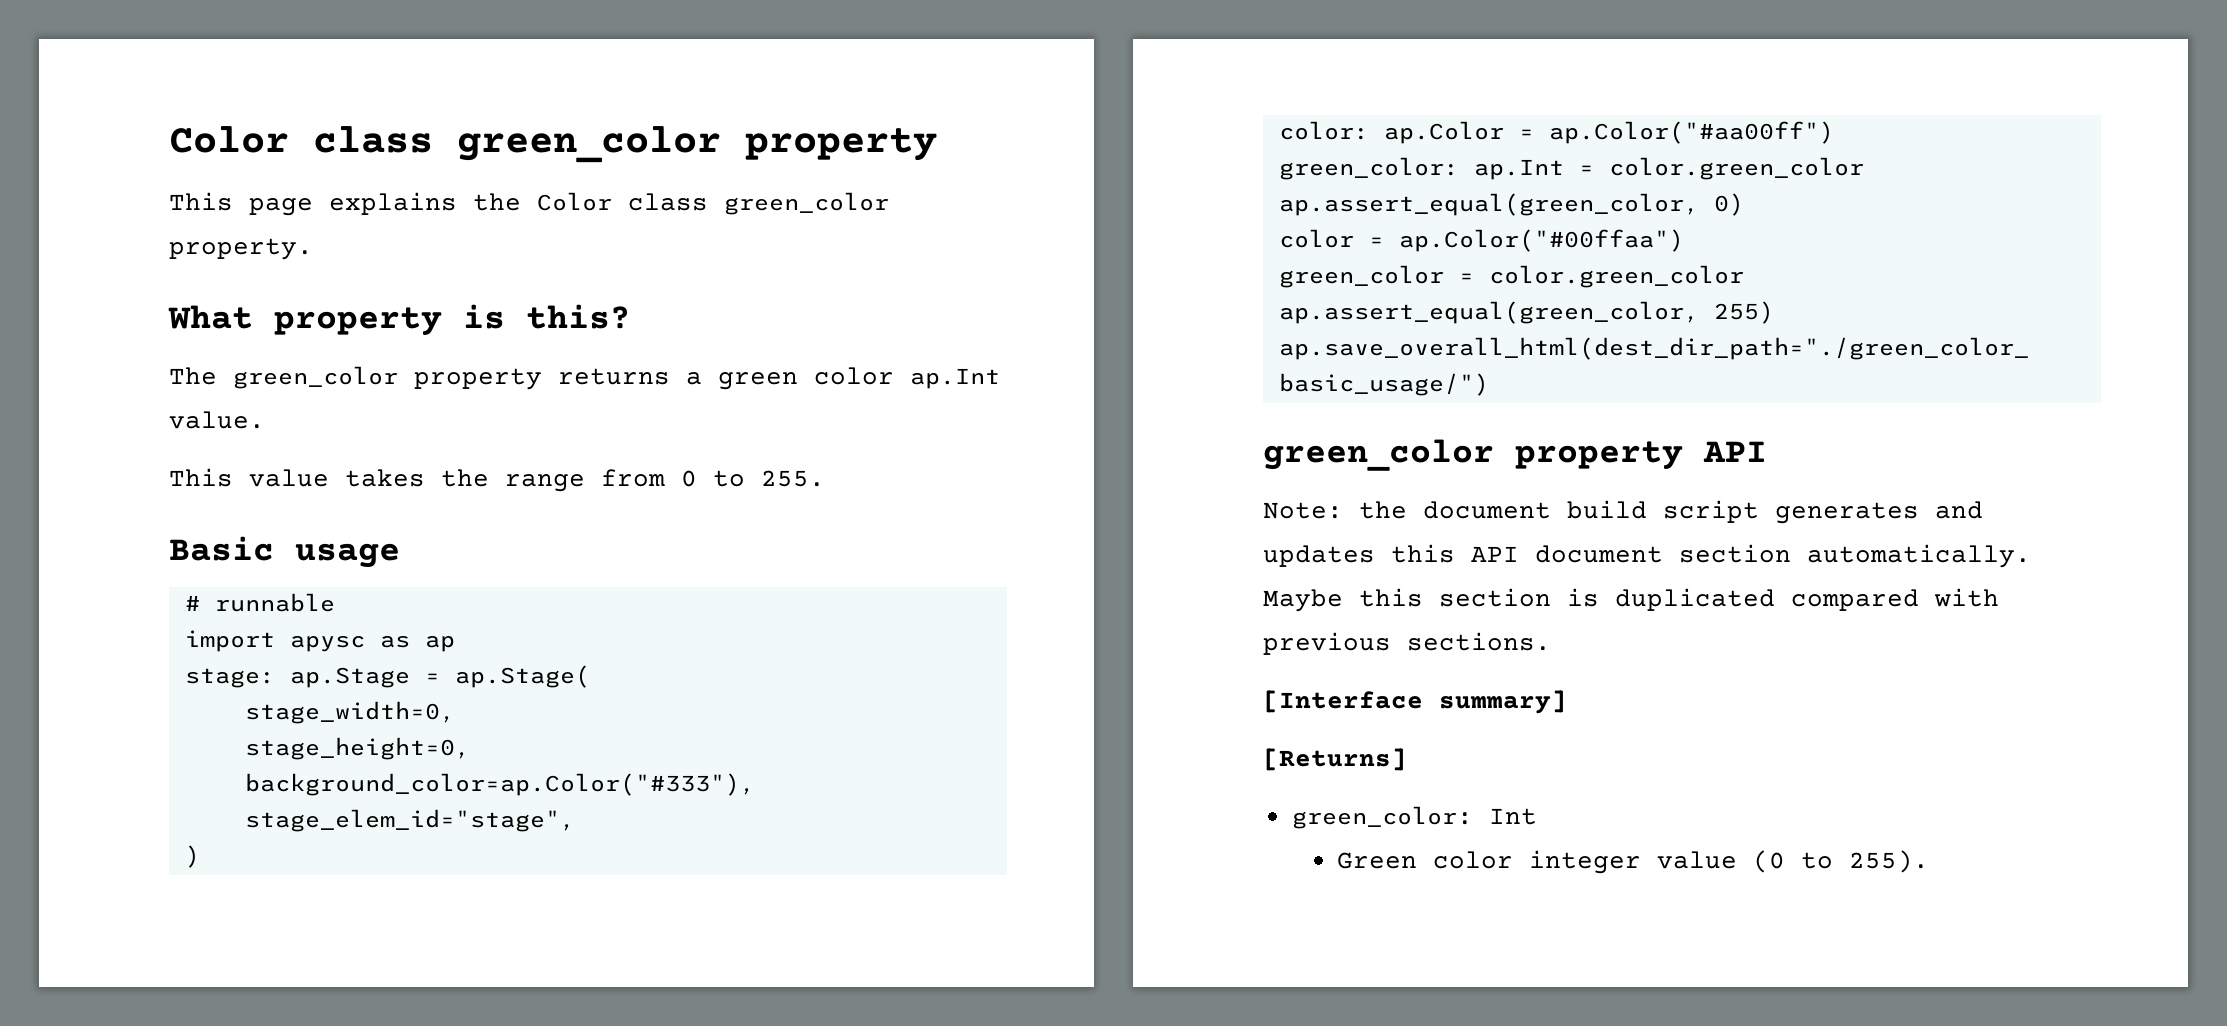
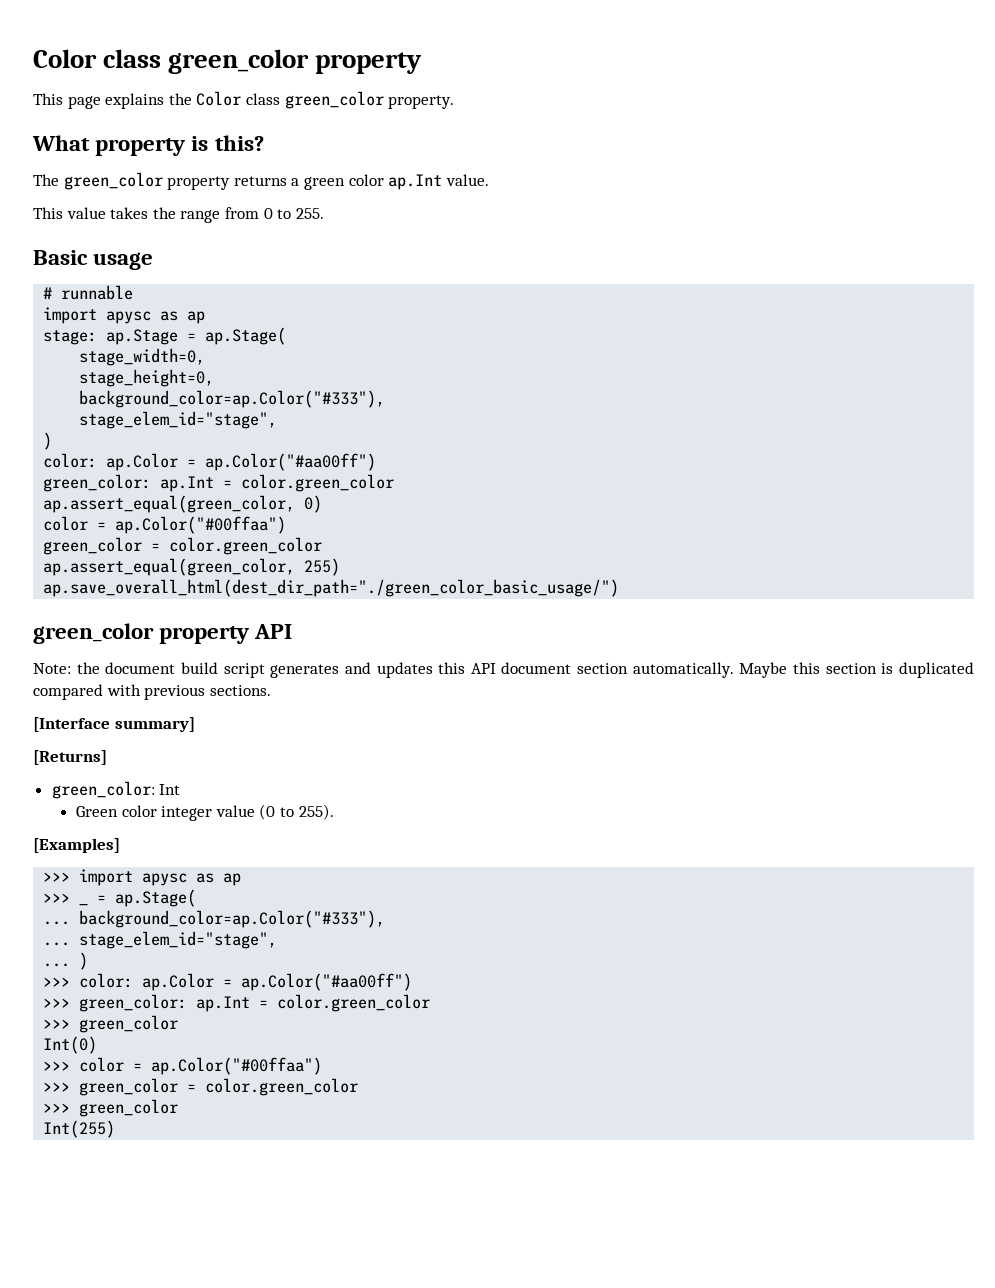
(1930, 861) none -> [33,838,120,853] [43,869,242,886] [43,893,71,903] [79,903,89,906] [97,889,197,907] [43,910,386,928] [43,931,278,949] [43,952,89,970] [43,973,413,991] [43,994,431,1012] [43,1015,179,1033] [43,1036,98,1054] [43,1057,323,1075] [43,1078,359,1096] [43,1099,179,1117] [43,1120,116,1138] // [Examples] // >>> import apysc as ap // >>> _ = ap.Stage( // ... background_color=ap.Color("#333"), // ... stage_elem_id="stage", // ... ) // >>> color: ap.Color = ap.Color("#aa00ff") // >>> green_color: ap.Int = color.green_color // >>> green_color // Int(0) // >>> color = ap.Color("#00ffaa") // >>> green_color = color.green_color // >>> green_color // Int(255)

